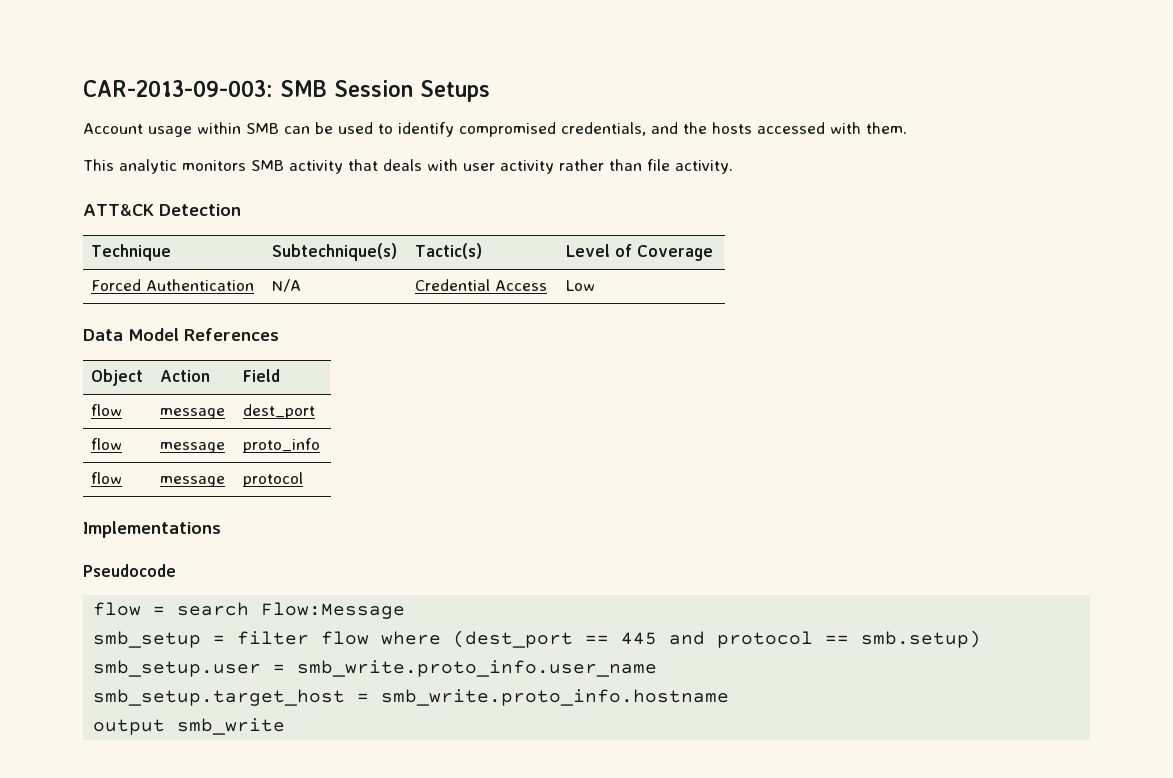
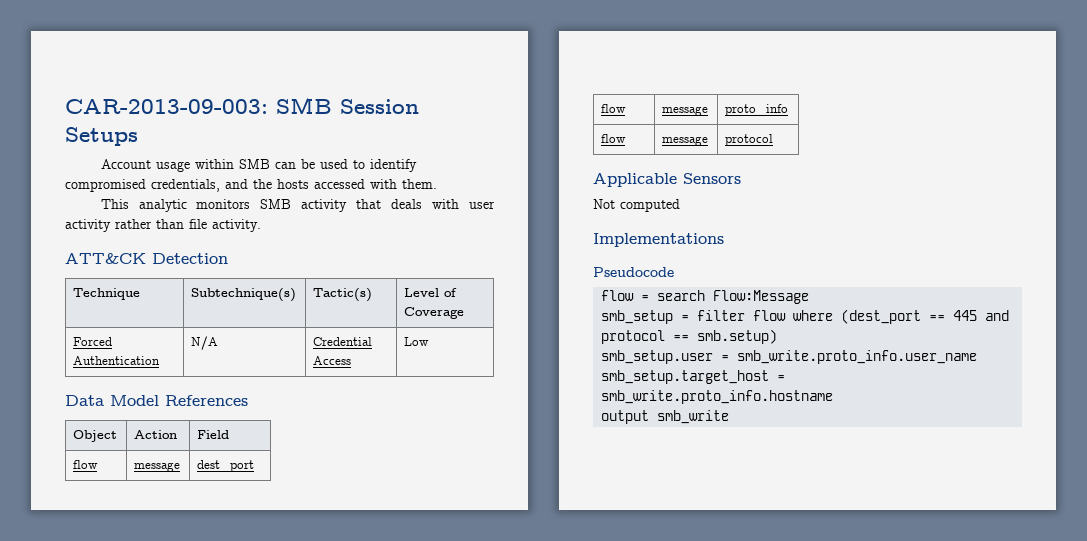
(304, 479) none -> [593,173,741,187] [593,199,680,212] // Applicable Sensors // Not computed

